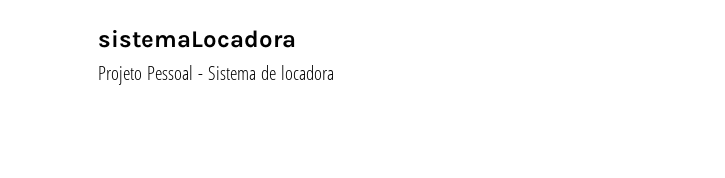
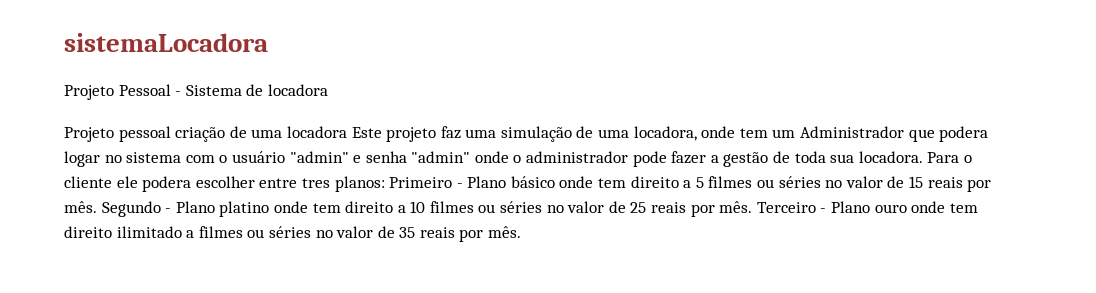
(334, 72) none -> [64,126,989,142] [64,151,972,167] [64,176,992,192] [64,201,978,217] [64,226,522,242] // Projeto pessoal criação de uma locadora Este projeto faz uma simulação de uma locadora, onde tem um Administrador que podera logar no sistema com o usuário "admin" e senha "admin" onde o administrador pode fazer a gestão de toda sua locadora. Para o cliente ele podera escolher entre tres planos: Primeiro - Plano básico onde tem direito a 5 filmes ou séries no valor de 15 reais por mês. Segundo - Plano platino onde tem direito a 10 filmes ou séries no valor de 25 reais por mês. Terceiro - Plano ouro onde tem direito ilimitado a filmes ou séries no valor de 35 reais por mês.

